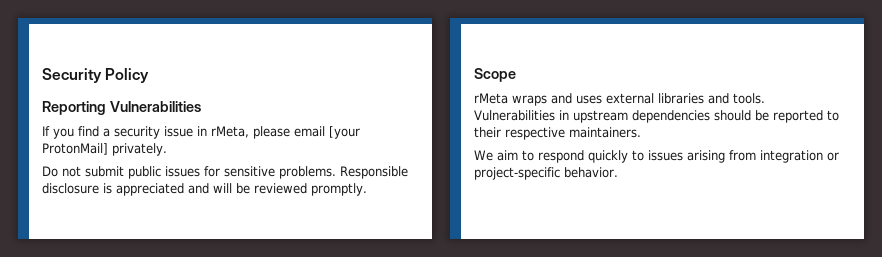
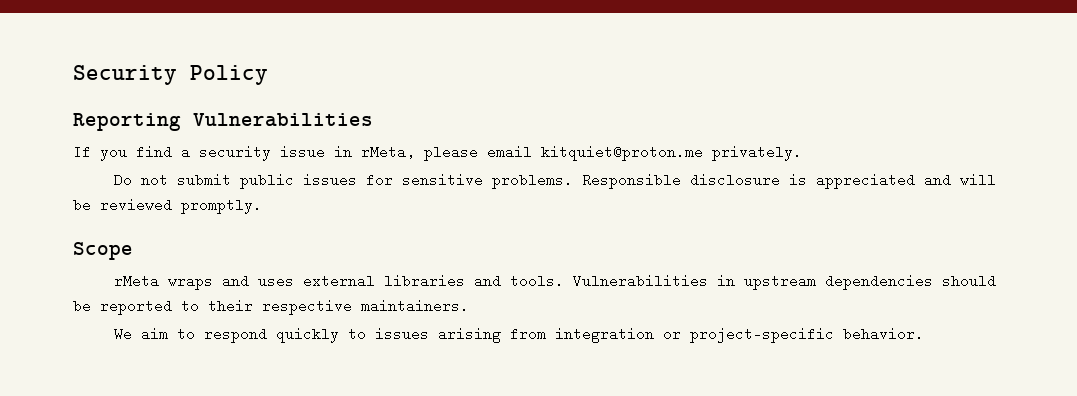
[329,126,360,139] [42,143,108,155] [your ProtonMail] -> [541,145,703,161] kitquiet@proton.me

